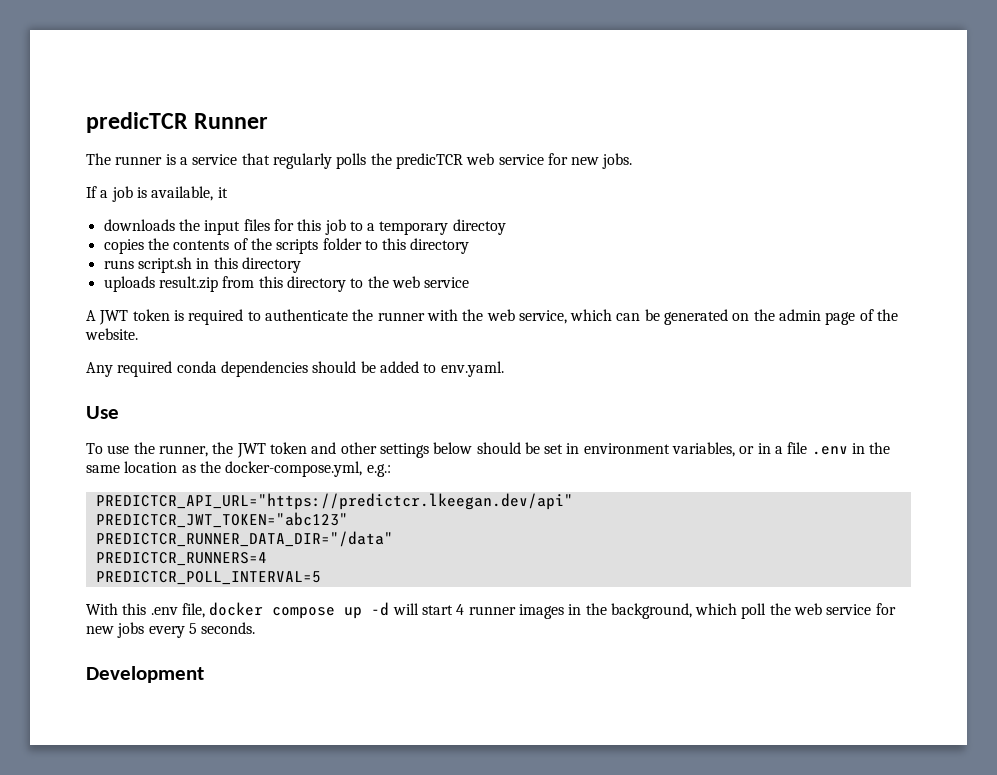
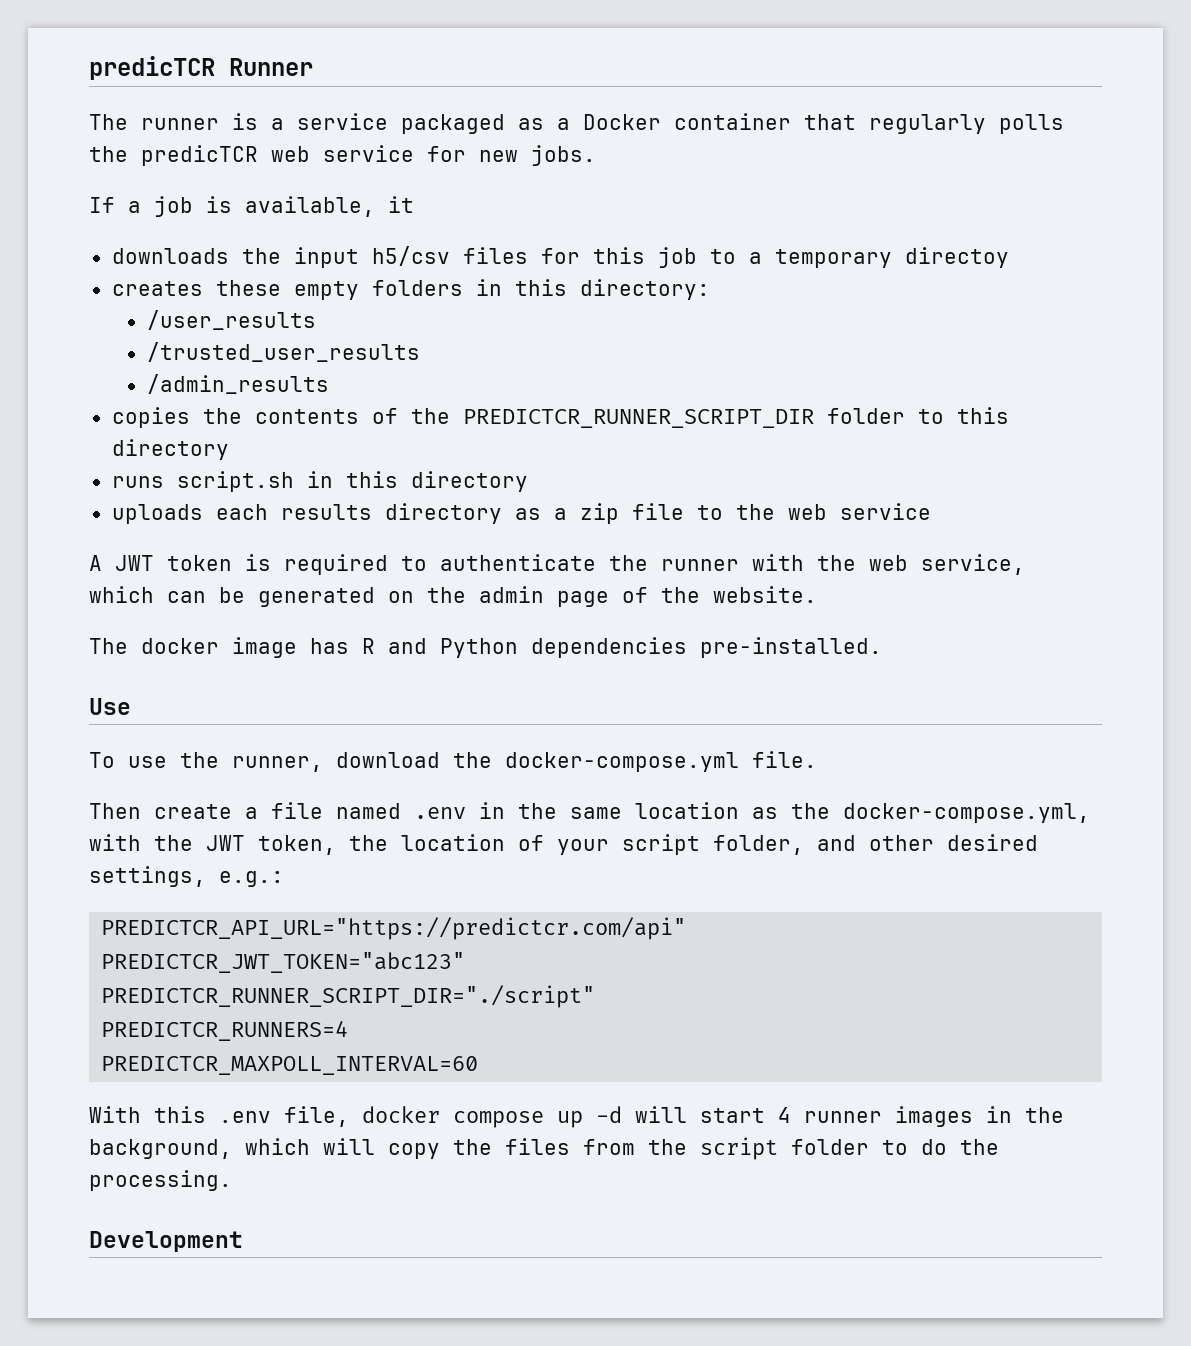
(238, 159) none -> [401,113,791,134] packaged as a Docker container
(241, 227) none -> [371,246,450,266] h5/csv
(506, 227) none -> [111,279,710,300] [146,310,316,330] [146,342,420,362] [146,374,329,394] // creates these empty folders in this directory: // /user_results // /trusted_user_results // /admin_results
[276,239,319,254] scripts -> [462,409,814,428] PREDICTCR_RUNNER_SCRIPT_DIR
[158,276,346,292] result.zip from this directory -> [215,503,684,524] each results directory as a zip file
[86,361,504,377] Any required conda dependencies should be added to env.yaml. -> [89,637,882,658] The docker image has R and Python dependencies pre-installed.
[212,442,771,458] the JWT token and other settings below should be set in environment variables, or in -> [336,751,817,772] [89,803,232,819] download the docker-compose.yml file. // Then create
(808, 448) none -> [336,803,401,819] named
(363, 469) none -> [89,834,1038,855] [89,866,206,887] with the JWT token, the location of your script folder, and other desired settings,
[95,493,573,510] PREDICTCR_API_URL="https://predictcr.lkeegan.dev/api" -> [101,917,687,940] PREDICTCR_API_URL="https://predictcr.com/api"
[95,531,393,547] PREDICTCR_RUNNER_DATA_DIR="/data" -> [101,985,596,1008] PREDICTCR_RUNNER_SCRIPT_DIR="./script"
[95,571,321,585] PREDICTCR_POLL_INTERVAL=5 -> [101,1056,479,1075] PREDICTCR_MAXPOLL_INTERVAL=60
[741,603,896,619] [86,622,256,638] poll the web service for new jobs every 5 seconds. -> [323,1137,999,1160] [89,1170,232,1191] will copy the files from the script folder to do the processing.

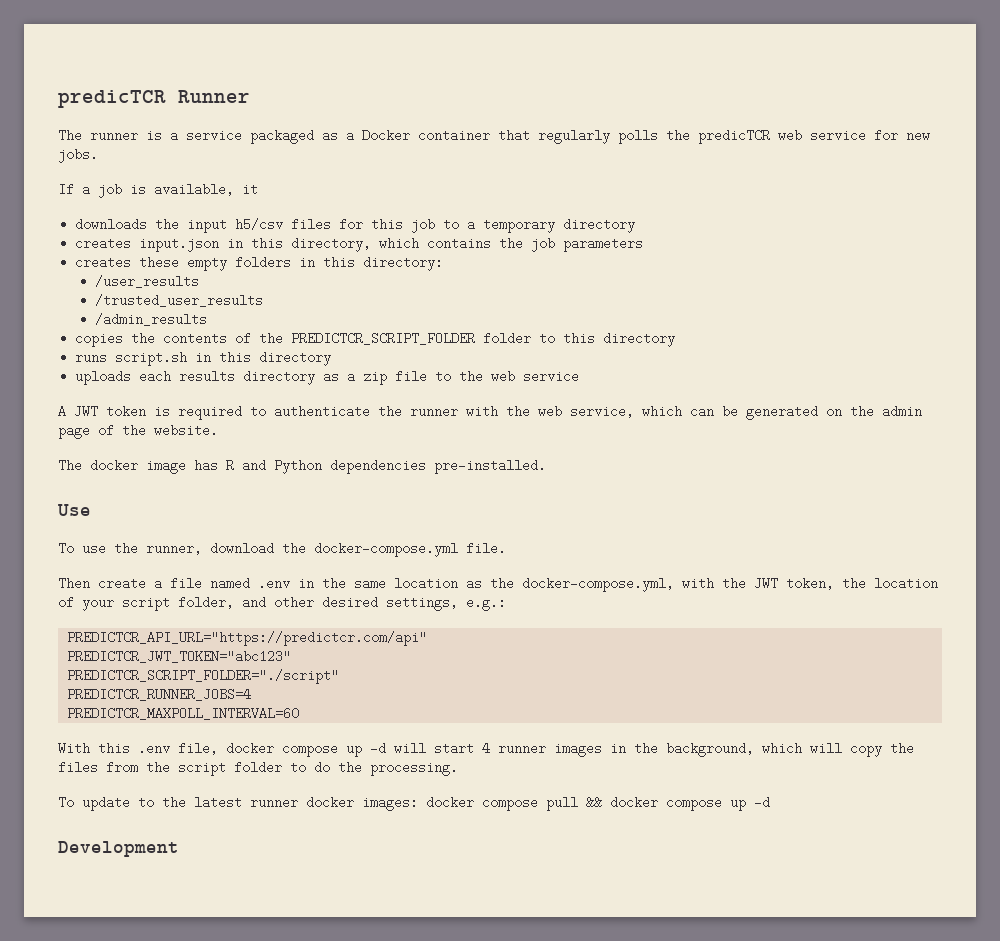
[904,247,1009,268] directoy -> [563,218,636,233] [75,237,644,252] directory // creates input.json in this directory, which contains the job parameters
[462,409,814,428] PREDICTCR_RUNNER_SCRIPT_DIR -> [291,332,476,345] PREDICTCR_SCRIPT_FOLDER
[101,985,596,1008] [101,1021,349,1041] PREDICTCR_RUNNER_SCRIPT_DIR="./script" // PREDICTCR_RUNNERS=4 -> [67,669,340,684] [67,688,252,701] PREDICTCR_SCRIPT_FOLDER="./script" // PREDICTCR_RUNNER_JOBS=4
(232, 1180) none -> [58,796,770,811] // To update to the latest runner docker images: docker compose pull && docker compose up -d

